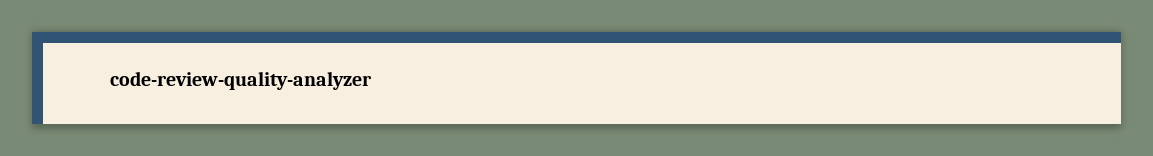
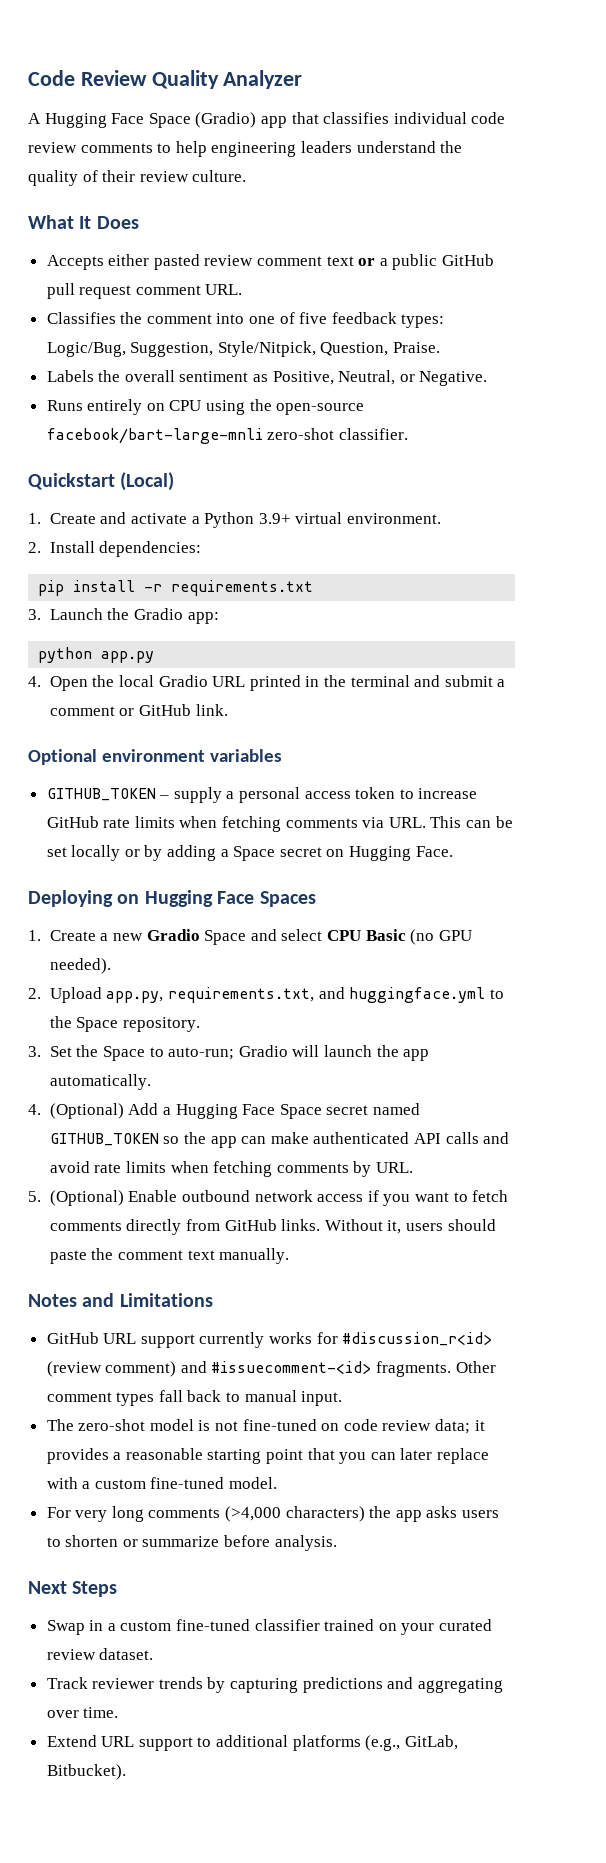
[110,71,372,90] code-review-quality-analyzer -> [28,70,303,89] [28,112,506,128] [28,141,463,157] [28,170,247,186] [28,215,139,229] [46,254,495,270] [46,283,243,299] [46,312,445,328] [46,341,441,357] [46,370,488,386] [46,399,365,415] [46,428,408,444] [28,472,175,491] [28,512,441,528] [28,541,202,557] [38,580,314,596] [28,608,219,624] [38,647,155,663] [28,675,506,691] [49,704,228,716] [28,749,282,765] [46,787,478,803] [46,816,513,832] [46,845,453,861] [28,890,316,907] [28,929,472,945] [49,958,111,974] [28,987,504,1003] [49,1016,201,1032] [28,1045,430,1061] [49,1074,151,1090] [28,1103,420,1119] [49,1132,510,1148] [49,1161,413,1177] [28,1190,509,1206] [49,1219,496,1235] [49,1248,290,1264] [28,1293,213,1307] [46,1332,493,1348] [46,1361,496,1377] [46,1390,343,1406] [46,1419,485,1434] [46,1448,490,1464] [46,1477,278,1489] [46,1506,500,1522] [46,1535,337,1551] [28,1581,118,1597] [46,1619,493,1635] [46,1648,154,1660] [46,1677,503,1693] [46,1707,119,1718] [46,1735,458,1751] [46,1764,126,1780] Code Review Quality Analyzer // A Hugging Face Space (Gradio) app that classifies individual code review comments to help engineering leaders understand the quality of their review culture. // What It Does // Accepts either pasted review comment text or a public GitHub pull request comment URL. // Classifies the comment into one of five feedback types: Logic/Bug, Suggestion, Style/Nitpick, Question, Praise. // Labels the overall sentiment as Positive, Neutral, or Negative. // Runs entirely on CPU using the open-source facebook/bart-large-mnli zero-shot classifier. // Quickstart (Local) // 1. Create and activate a Python 3.9+ virtual environment. // 2. Install dependencies: // pip install -r requirements.txt // 3. Launch the Gradio app: // python app.py // 4. Open the local Gradio URL printed in the terminal and submit a comment or GitHub link. // Optional environment variables // GITHUB_TOKEN – supply a personal access token to increase GitHub rate limits when fetching comments via URL. This can be set locally or by adding a Space secret on Hugging Face. // Deploying on Hugging Face Spaces // 1. Create a new Gradio Space and select CPU Basic (no GPU needed). // 2. Upload app.py, requirements.txt, and huggingface.yml to the Space repository. // 3. Set the Space to auto-run; Gradio will launch the app automatically. // 4. (Optional) Add a Hugging Face Space secret named GITHUB_TOKEN so the app can make authenticated API calls and avoid rate limits when fetching comments by URL. // 5. (Optional) Enable outbound network access if you want to fetch comments directly from GitHub links. Without it, users should paste the comment text manually. // Notes and Limitations // GitHub URL support currently works for #discussion_r<id> (review comment) and #issuecomment-<id> fragments. Other comment types fall back to manual input. // The zero-shot model is not fine-tuned on code review data; it provides a reasonable starting point that you can later replace with a custom fine-tuned model. // For very long comments (>4,000 characters) the app asks users to shorten or summarize before analysis. // Next Steps // Swap in a custom fine-tuned classifier trained on your curated review dataset. // Track reviewer trends by capturing predictions and aggregating over time. // Extend URL support to additional platforms (e.g., GitLab, Bitbucket).

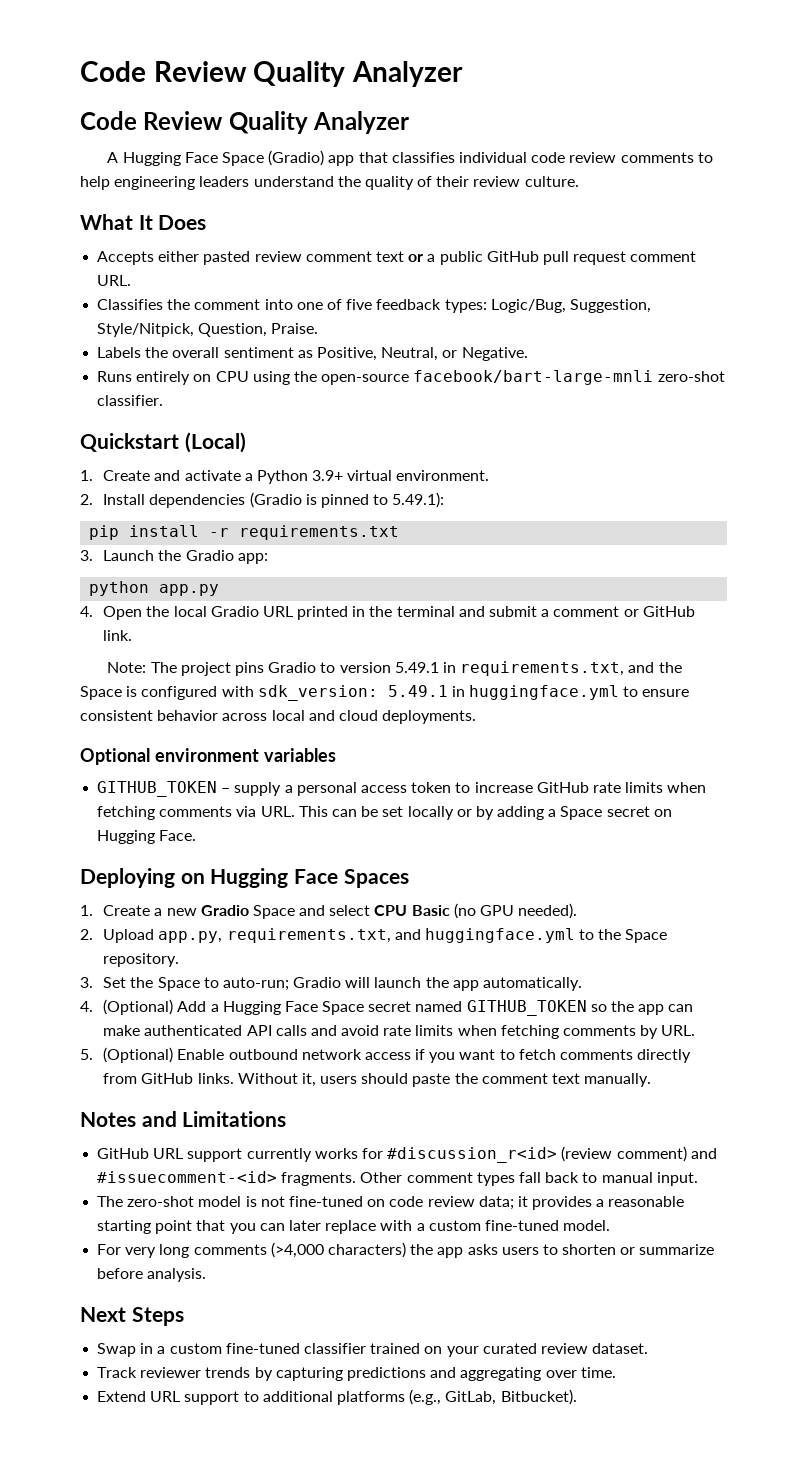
[28,70,303,89] Code Review Quality Analyzer -> [80,61,463,87] [80,111,410,134] Code Review Quality Analyzer // Code Review Quality Analyzer
[99,541,202,557] dependencies: -> [149,492,445,508] dependencies (Gradio is pinned to 5.49.1):
(228, 710) none -> [107,661,682,676] [80,685,690,701] [80,710,477,724] // Note: The project pins Gradio to version 5.49.1 in requirements.txt, and the Space is configured with sdk_version: 5.49.1 in huggingface.yml to ensure consistent behavior across local and cloud deployments.

